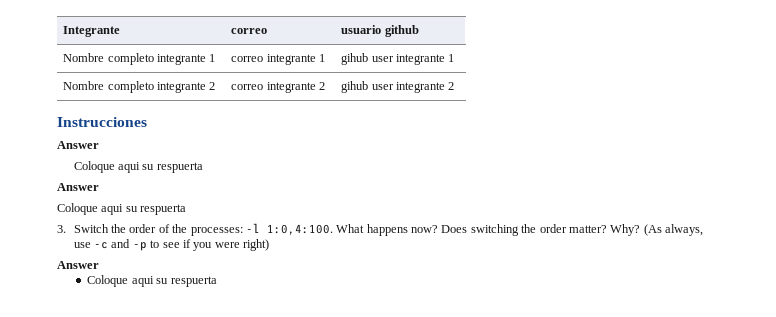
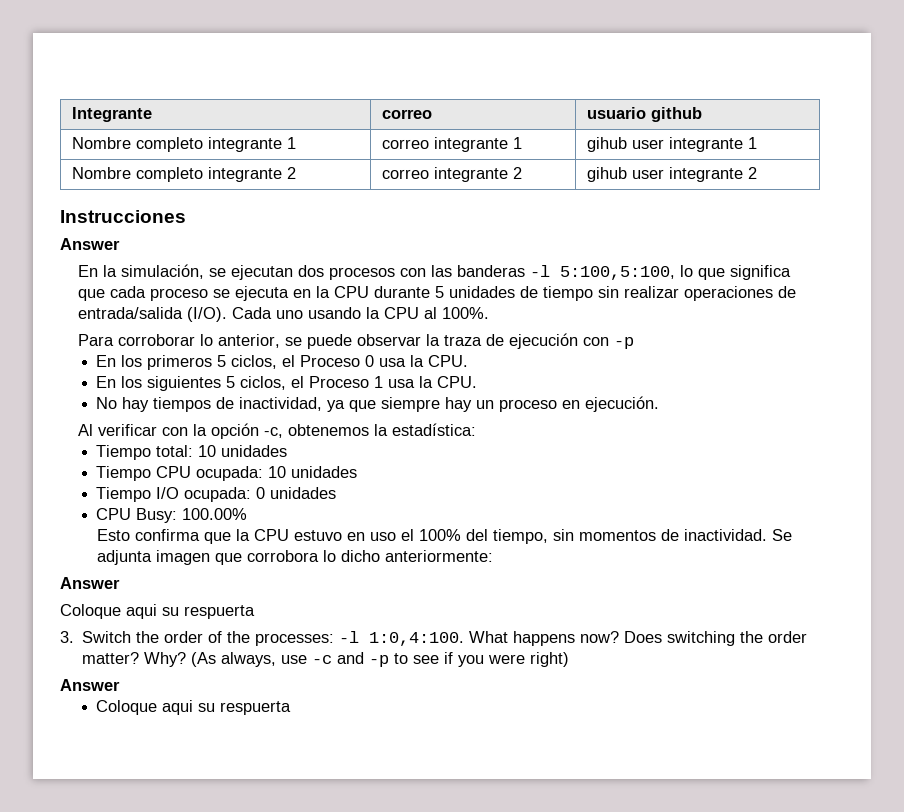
[73,161,203,173] Coloque aqui su respuerta -> [78,264,792,280] [78,286,797,301] [78,307,490,322] [78,333,635,349] [96,355,469,370] [96,376,478,391] [96,396,660,412] [78,423,477,439] [96,445,288,460] [96,466,358,481] [96,487,337,502] [96,508,248,523] [96,529,792,544] [96,550,493,565] En la simulación, se ejecutan dos procesos con las banderas -l 5:100,5:100, lo que significa que cada proceso se ejecuta en la CPU durante 5 unidades de tiempo sin realizar operaciones de entrada/salida (I/O). Cada uno usando la CPU al 100%. // Para corroborar lo anterior, se puede observar la traza de ejecución con -p // En los primeros 5 ciclos, el Proceso 0 usa la CPU. // En los siguientes 5 ciclos, el Proceso 1 usa la CPU. // No hay tiempos de inactividad, ya que siempre hay un proceso en ejecución. // Al verificar con la opción -c, obtenemos la estadística: // Tiempo total: 10 unidades // Tiempo CPU ocupada: 10 unidades // Tiempo I/O ocupada: 0 unidades // CPU Busy: 100.00% // Esto confirma que la CPU estuvo en uso el 100% del tiempo, sin momentos de inactividad. Se adjunta imagen que corrobora lo dicho anteriormente:

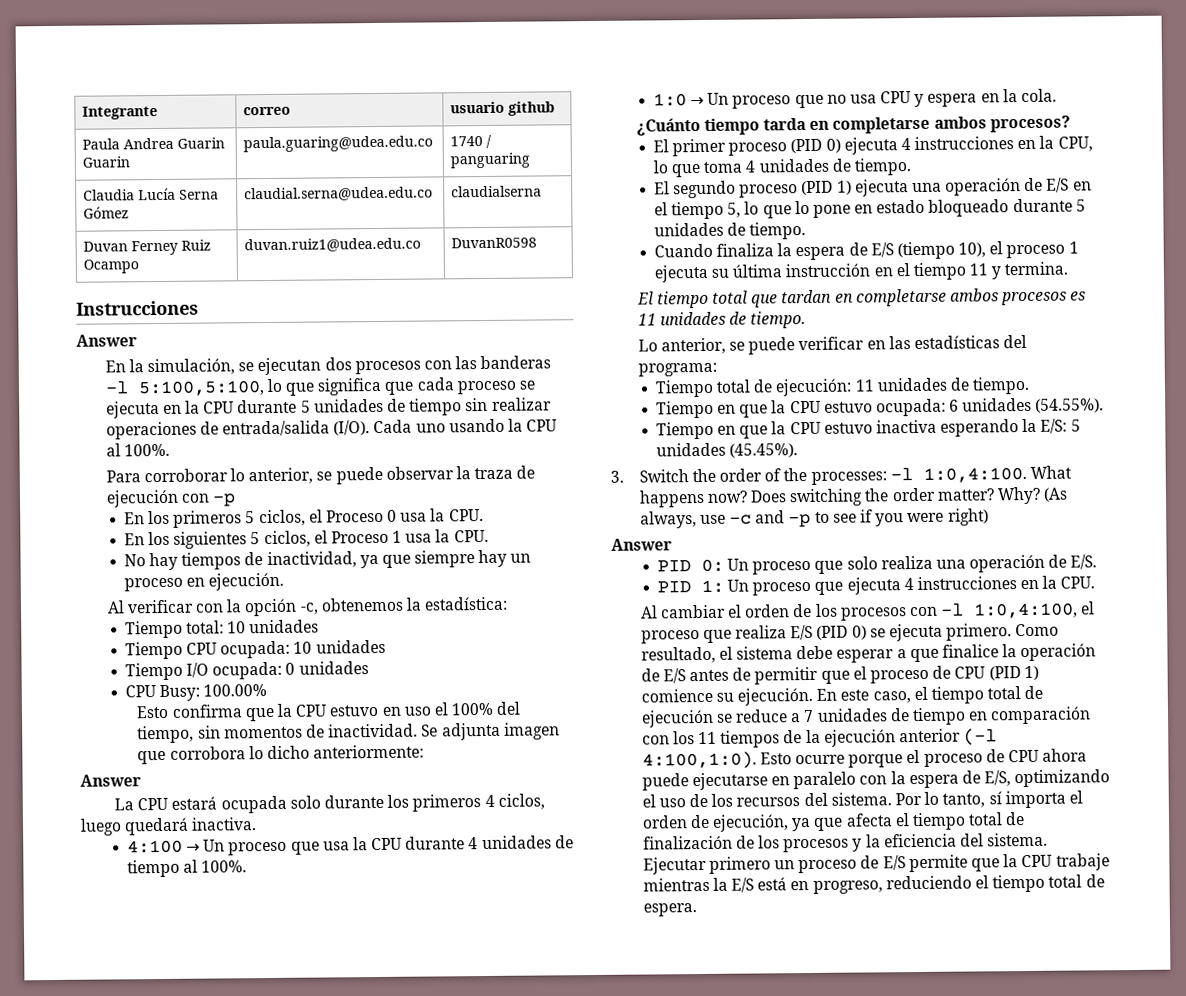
[72,137,297,152] [382,137,523,152] [587,137,758,152] [72,167,297,182] [382,167,523,182] [587,167,758,182] Nombre completo integrante 1 | correo integrante 1 | gihub user integrante 1 // Nombre completo integrante 2 | correo integrante 2 | gihub user integrante 2 -> [82,137,226,150] [82,156,131,168] [243,135,434,153] [450,134,493,148] [450,152,531,169] [83,187,220,201] [83,206,130,219] [244,186,434,202] [451,185,543,198] [83,239,212,256] [83,259,140,274] [244,237,422,253] [451,237,538,249] Paula Andrea Guarin Guarin | paula.guaring@udea.edu.co | 1740 / panguaring // Claudia Lucía Serna Gómez | claudial.serna@udea.edu.co | claudialserna // Duvan Ferney Ruiz Ocampo | duvan.ruiz1@udea.edu.co | DuvanR0598
[60,604,255,619] Coloque aqui su respuerta -> [114,793,545,814] [80,817,258,836] [126,835,574,856] [126,859,248,878] [652,88,1058,109] [635,115,1071,136] [652,135,1093,157] [652,158,912,178] [653,177,1092,199] [653,198,1086,220] [653,222,807,240] [653,241,1079,261] [653,261,1069,283] [636,288,1087,309] [637,311,807,329] [637,334,1028,355] [637,362,717,377] [654,376,1031,398] [655,397,1105,419] [655,418,1081,440] [655,442,798,458] La CPU estará ocupada solo durante los primeros 4 ciclos, luego quedará inactiva. // 4:100 → Un proceso que usa la CPU durante 4 unidades de tiempo al 100%. // 1:0 → Un proceso que no usa CPU y espera en la cola. // ¿Cuánto tiempo tarda en completarse ambos procesos? // El primer proceso (PID 0) ejecuta 4 instrucciones en la CPU, lo que toma 4 unidades de tiempo. // El segundo proceso (PID 1) ejecuta una operación de E/S en el tiempo 5, lo que lo pone en estado bloqueado durante 5 unidades de tiempo. // Cuando finaliza la espera de E/S (tiempo 10), el proceso 1 ejecuta su última instrucción en el tiempo 11 y termina. // El tiempo total que tardan en completarse ambos procesos es 11 unidades de tiempo. // Lo anterior, se puede verificar en las estadísticas del programa: // Tiempo total de ejecución: 11 unidades de tiempo. // Tiempo en que la CPU estuvo ocupada: 6 unidades (54.55%). // Tiempo en que la CPU estuvo inactiva esperando la E/S: 5 unidades (45.45%).
[96,700,292,715] Coloque aqui su respuerta -> [656,554,1098,575] [656,575,1096,596] [639,601,1096,621] [640,623,1060,644] [640,643,1097,664] [640,665,1039,685] [640,685,1044,706] [640,706,1092,728] [641,728,998,748] [641,748,1088,770] [641,769,1111,791] [641,790,1083,809] [641,812,1026,832] [642,832,1049,853] [642,853,1110,875] [642,874,1105,894] [642,903,697,917] PID 0: Un proceso que solo realiza una operación de E/S. // PID 1: Un proceso que ejecuta 4 instrucciones en la CPU. // Al cambiar el orden de los procesos con -l 1:0,4:100, el proceso que realiza E/S (PID 0) se ejecuta primero. Como resultado, el sistema debe esperar a que finalice la operación de E/S antes de permitir que el proceso de CPU (PID 1) comience su ejecución. En este caso, el tiempo total de ejecución se reduce a 7 unidades de tiempo en comparación con los 11 tiempos de la ejecución anterior (-l 4:100,1:0). Esto ocurre porque el proceso de CPU ahora puede ejecutarse en paralelo con la espera de E/S, optimizando el uso de los recursos del sistema. Por lo tanto, sí importa el orden de ejecución, ya que afecta el tiempo total de finalización de los procesos y la eficiencia del sistema. Ejecutar primero un proceso de E/S permite que la CPU trabaje mientras la E/S está en progreso, reduciendo el tiempo total de espera.

